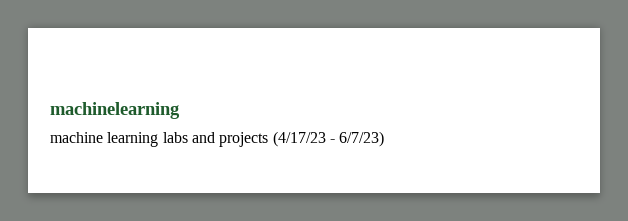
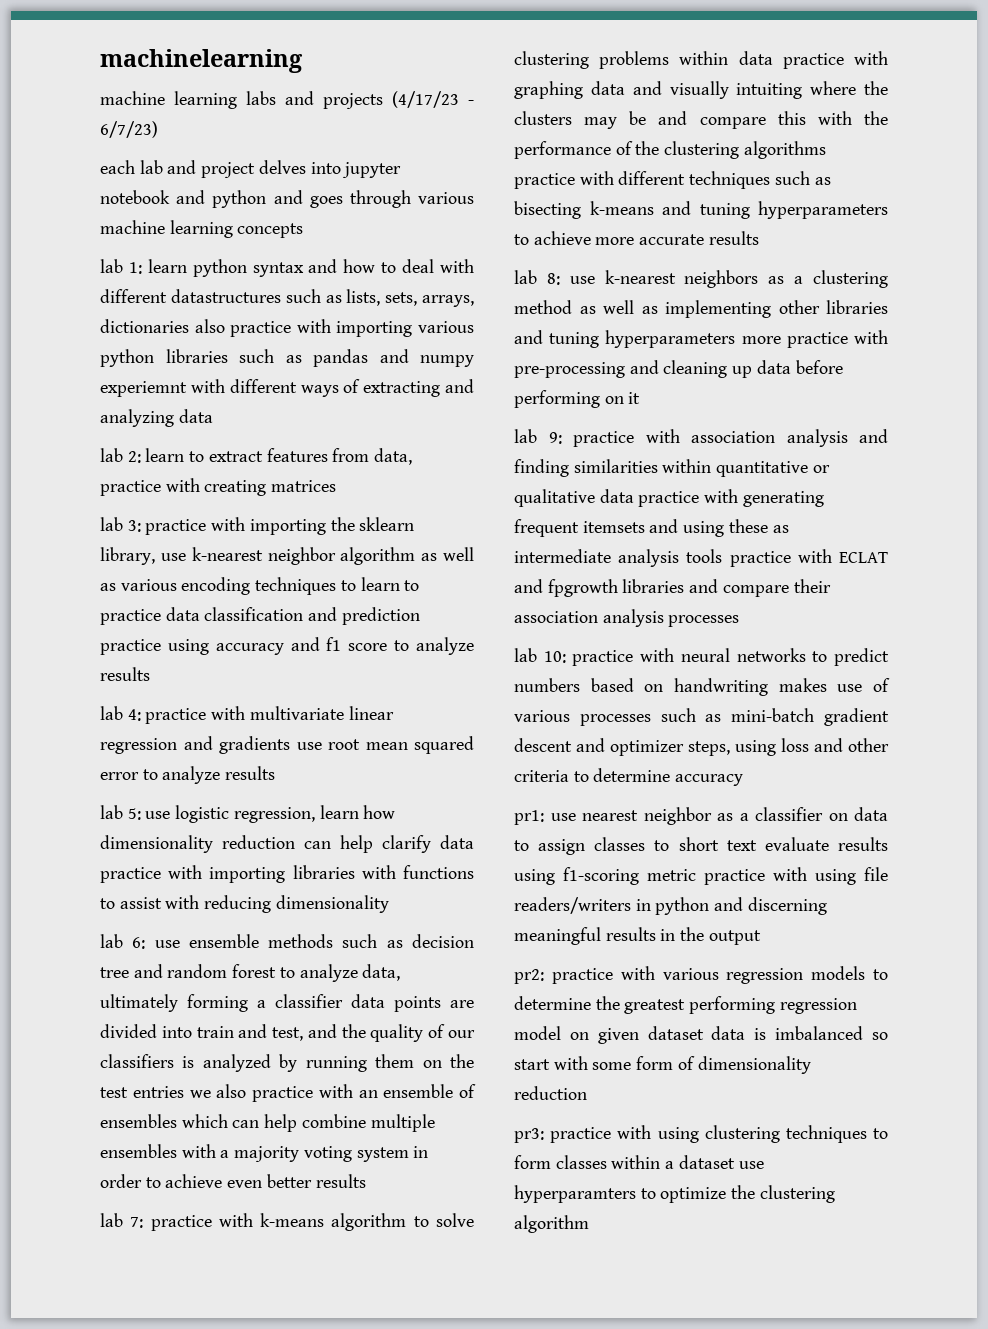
(385, 139) none -> [100,160,402,178] [100,190,474,208] [100,220,304,238] [100,259,474,277] [100,289,474,307] [100,319,474,337] [100,349,474,367] [100,379,474,397] [100,409,213,427] [100,448,413,465] [100,478,337,496] [100,517,415,535] [100,547,474,565] [100,577,420,595] [100,607,420,625] [100,637,474,655] [100,667,150,681] [100,706,394,724] [100,736,474,754] [100,766,276,784] [100,805,396,823] [100,835,474,853] [100,865,474,883] [100,895,389,913] [100,934,474,949] [100,964,401,982] [100,994,474,1012] [100,1024,475,1042] [100,1054,475,1072] [100,1084,476,1102] [100,1114,435,1132] [100,1144,429,1162] [100,1174,366,1188] [100,1213,474,1231] [514,51,888,69] [514,81,888,99] [514,111,888,129] [514,141,826,159] [514,171,831,189] [514,201,888,219] [514,231,759,245] [514,270,888,288] [514,300,888,318] [514,330,888,348] [514,360,843,378] [514,390,641,408] [514,429,888,447] [514,459,830,477] [514,489,824,507] [514,519,789,537] [514,549,888,567] [514,579,831,597] [514,609,740,627] [514,648,889,666] [514,678,890,696] [514,708,889,726] [514,738,889,756] [514,768,744,786] [514,807,888,825] [514,837,888,855] [514,867,888,885] [514,897,827,915] [514,927,761,945] [514,966,888,984] [514,996,857,1014] [514,1026,888,1044] [514,1056,811,1074] [514,1086,587,1100] [514,1125,889,1143] [514,1155,764,1169] [514,1185,835,1203] [514,1215,589,1233] // each lab and project delves into jupyter notebook and python and goes through various machine learning concepts // lab 1: learn python syntax and how to deal with different datastructures such as lists, sets, arrays, dictionaries also practice with importing various python libraries such as pandas and numpy experiemnt with different ways of extracting and analyzing data // lab 2: learn to extract features from data, practice with creating matrices // lab 3: practice with importing the sklearn library, use k-nearest neighbor algorithm as well as various encoding techniques to learn to practice data classification and prediction practice using accuracy and f1 score to analyze results // lab 4: practice with multivariate linear regression and gradients use root mean squared error to analyze results // lab 5: use logistic regression, learn how dimensionality reduction can help clarify data practice with importing libraries with functions to assist with reducing dimensionality // lab 6: use ensemble methods such as decision tree and random forest to analyze data, ultimately forming a classifier data points are divided into train and test, and the quality of our classifiers is analyzed by running them on the test entries we also practice with an ensemble of ensembles which can help combine multiple ensembles with a majority voting system in order to achieve even better results // lab 7: practice with k-means algorithm to solve clustering problems within data practice with graphing data and visually intuiting where the clusters may be and compare this with the performance of the clustering algorithms practice with different techniques such as bisecting k-means and tuning hyperparameters to achieve more accurate results // lab 8: use k-nearest neighbors as a clustering method as well as implementing other libraries and tuning hyperparameters more practice with pre-processing and cleaning up data before performing on it // lab 9: practice with association analysis and finding similarities within quantitative or qualitative data practice with generating frequent itemsets and using these as intermediate analysis tools practice with ECLAT and fpgrowth libraries and compare their association analysis processes // lab 10: practice with neural networks to predict numbers based on handwriting makes use of various processes such as mini-batch gradient descent and optimizer steps, using loss and other criteria to determine accuracy // pr1: use nearest neighbor as a classifier on data to assign classes to short text evaluate results using f1-scoring metric practice with using file readers/writers in python and discerning meaningful results in the output // pr2: practice with various regression models to determine the greatest performing regression model on given dataset data is imbalanced so start with some form of dimensionality reduction // pr3: practice with using clustering techniques to form classes within a dataset use hyperparamters to optimize the clustering algorithm

